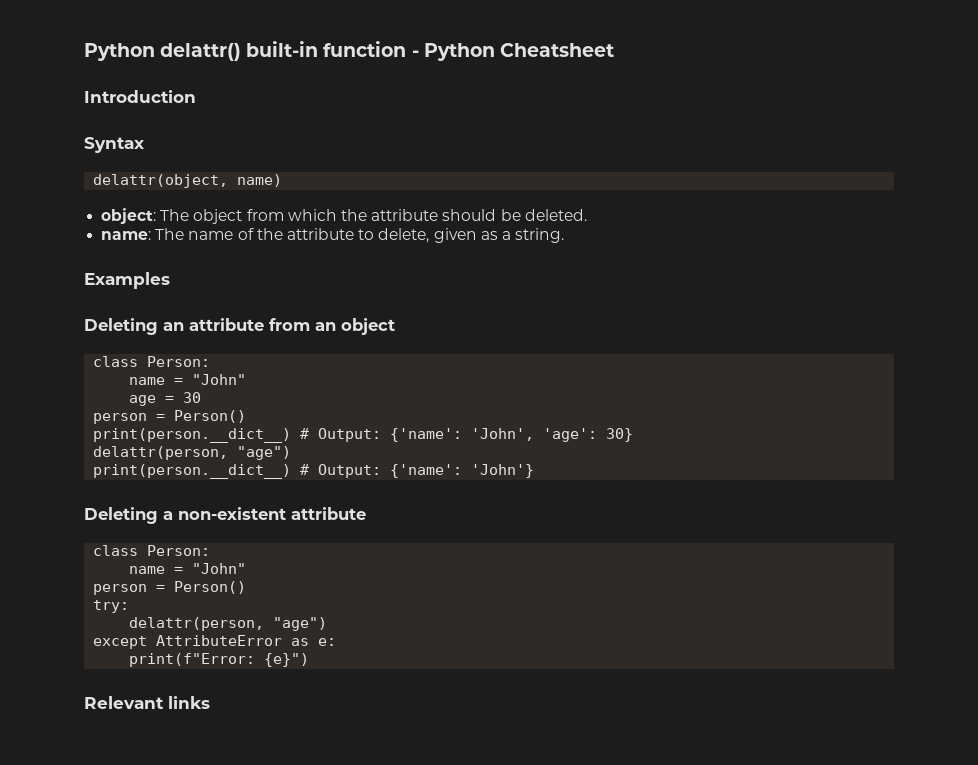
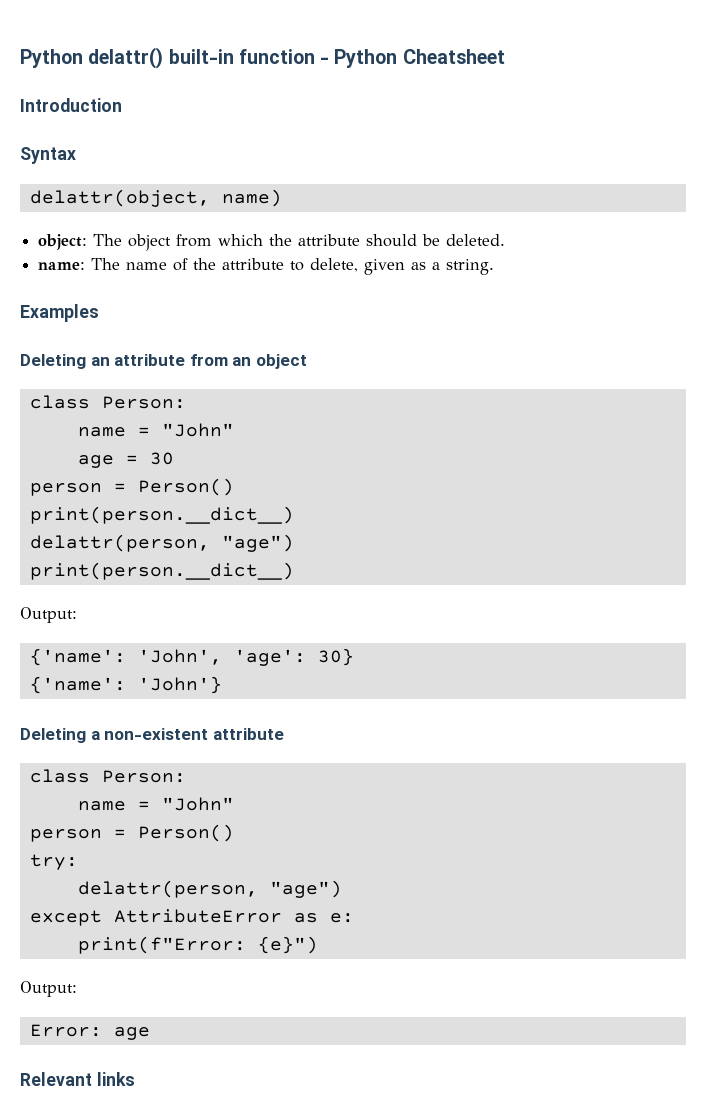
[300,428,382,442] # Output: -> [29,534,294,552] [29,562,294,580] [20,607,77,623] // delattr(person, "age") // print(person.__dict__) // Output: //
[93,446,292,460] [93,464,382,479] delattr(person, "age") // print(person.__dict__) # Output: -> (354, 657) none
(310, 660) none -> [20,981,77,997] [29,1024,150,1040] // Output: // Error: age

